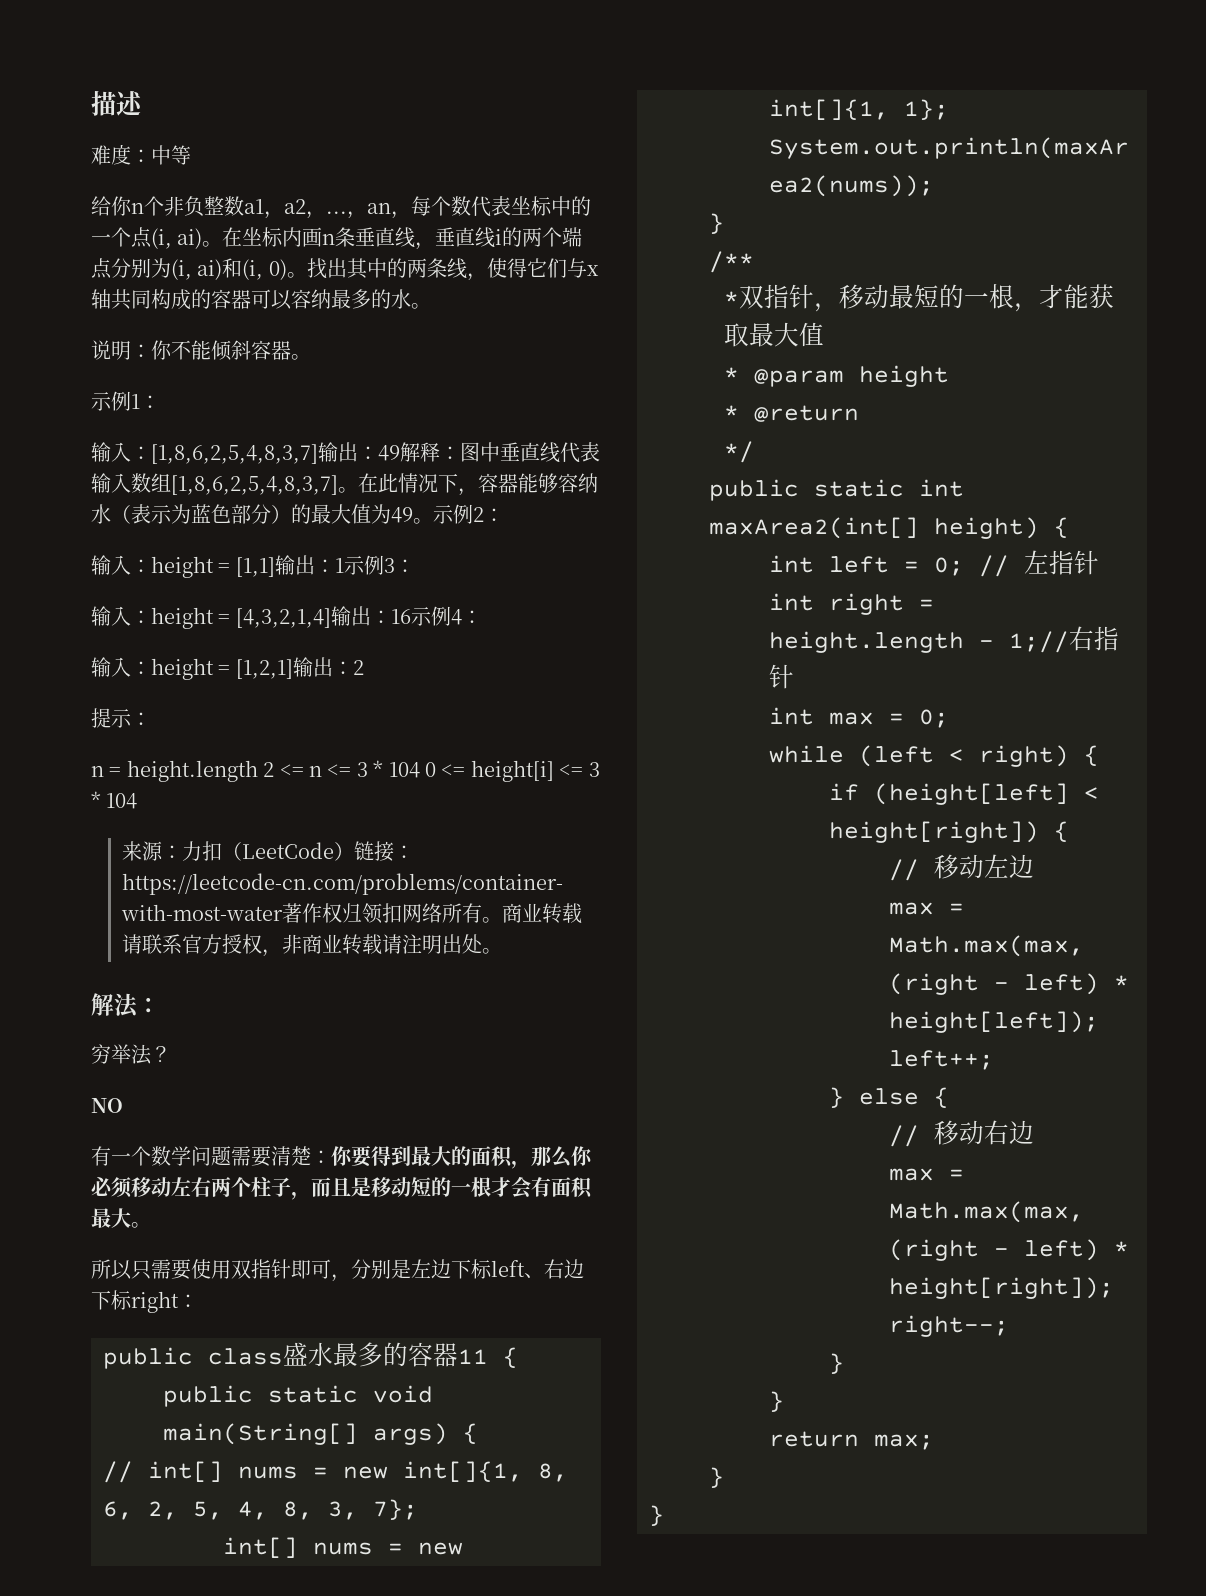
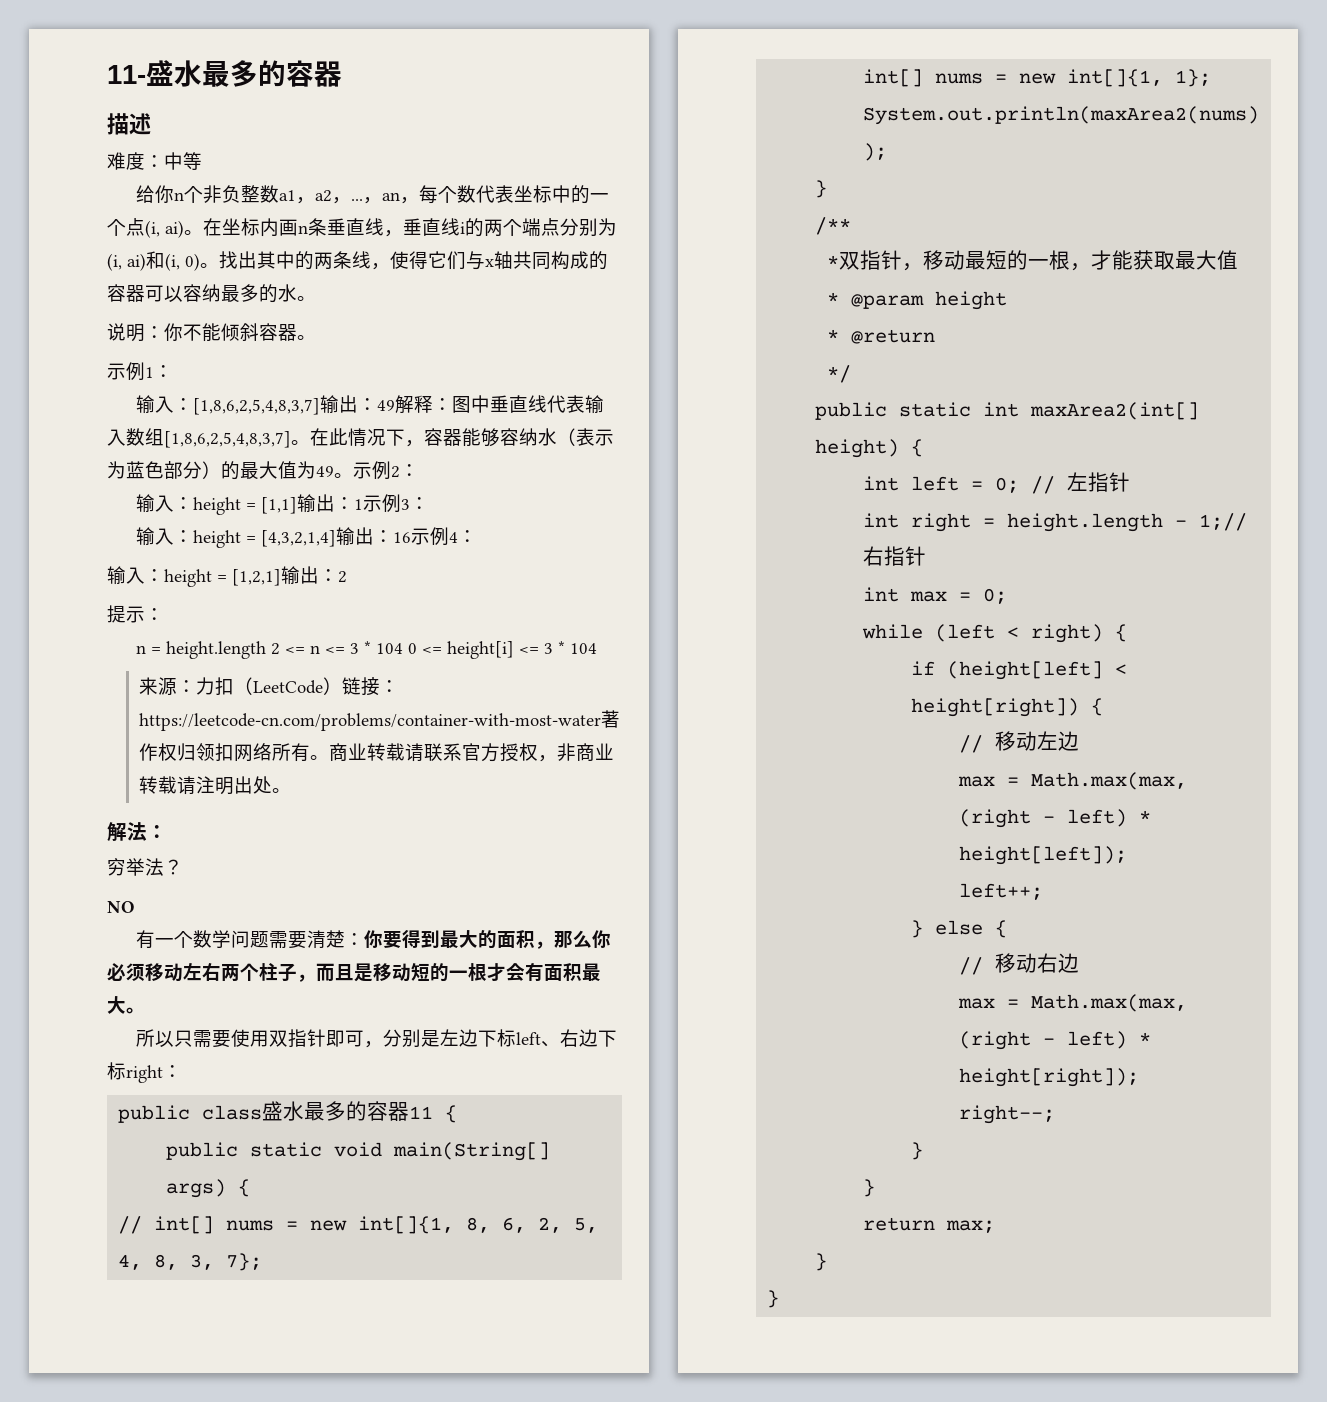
(91, 103) none -> [107,60,342,87] 11-盛水最多的容器 //

